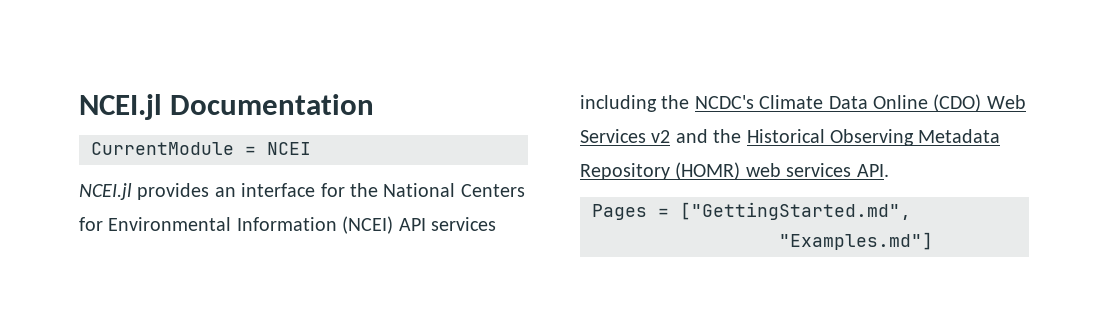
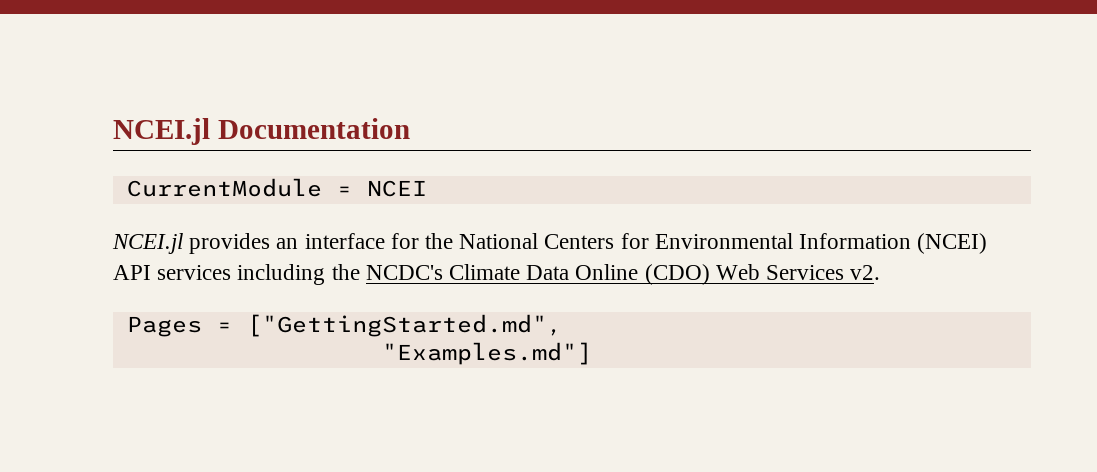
[651,129,1001,146] [580,162,889,180] v2 and the Historical Observing Metadata Repository (HOMR) web services API. -> [850,265,881,280] v2.

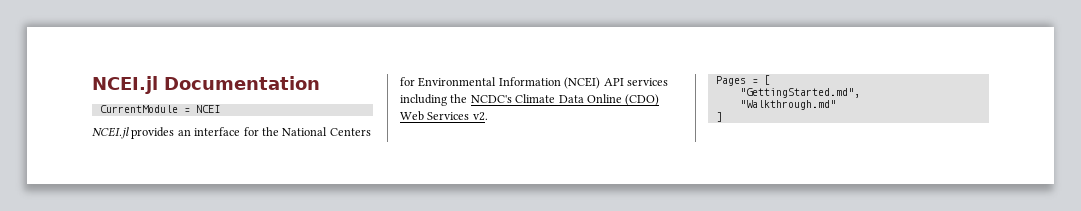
[246,314,562,337] [381,342,592,365] ["GettingStarted.md", // "Examples.md"] -> [763,75,770,85] [739,88,860,98] [739,100,836,110] [715,112,722,122] [ // "GettingStarted.md", // "Walkthrough.md" // ]

